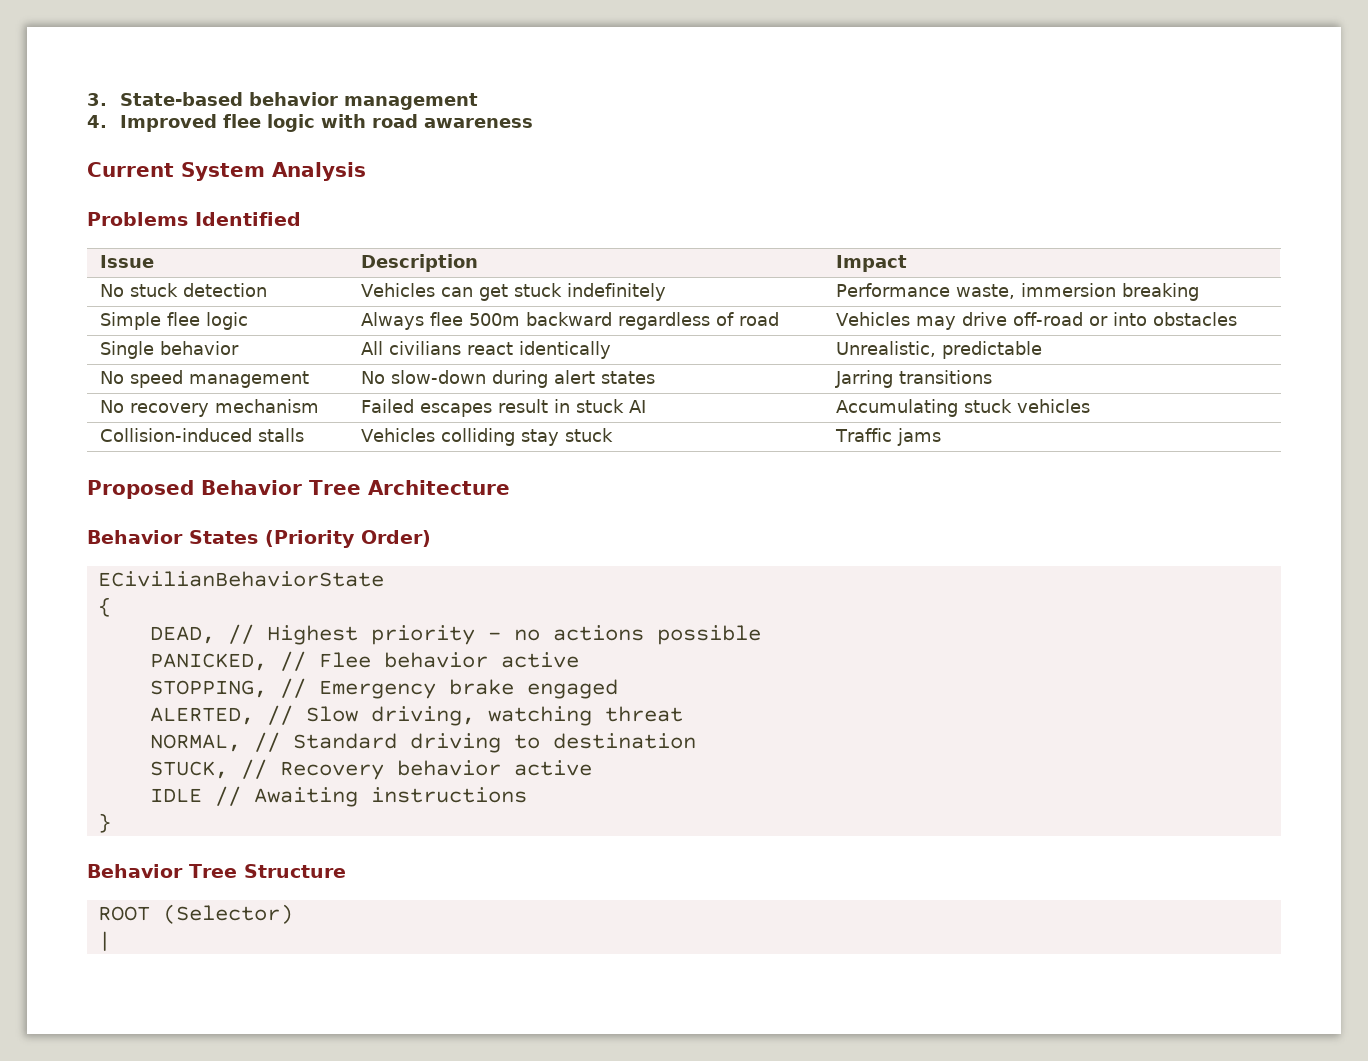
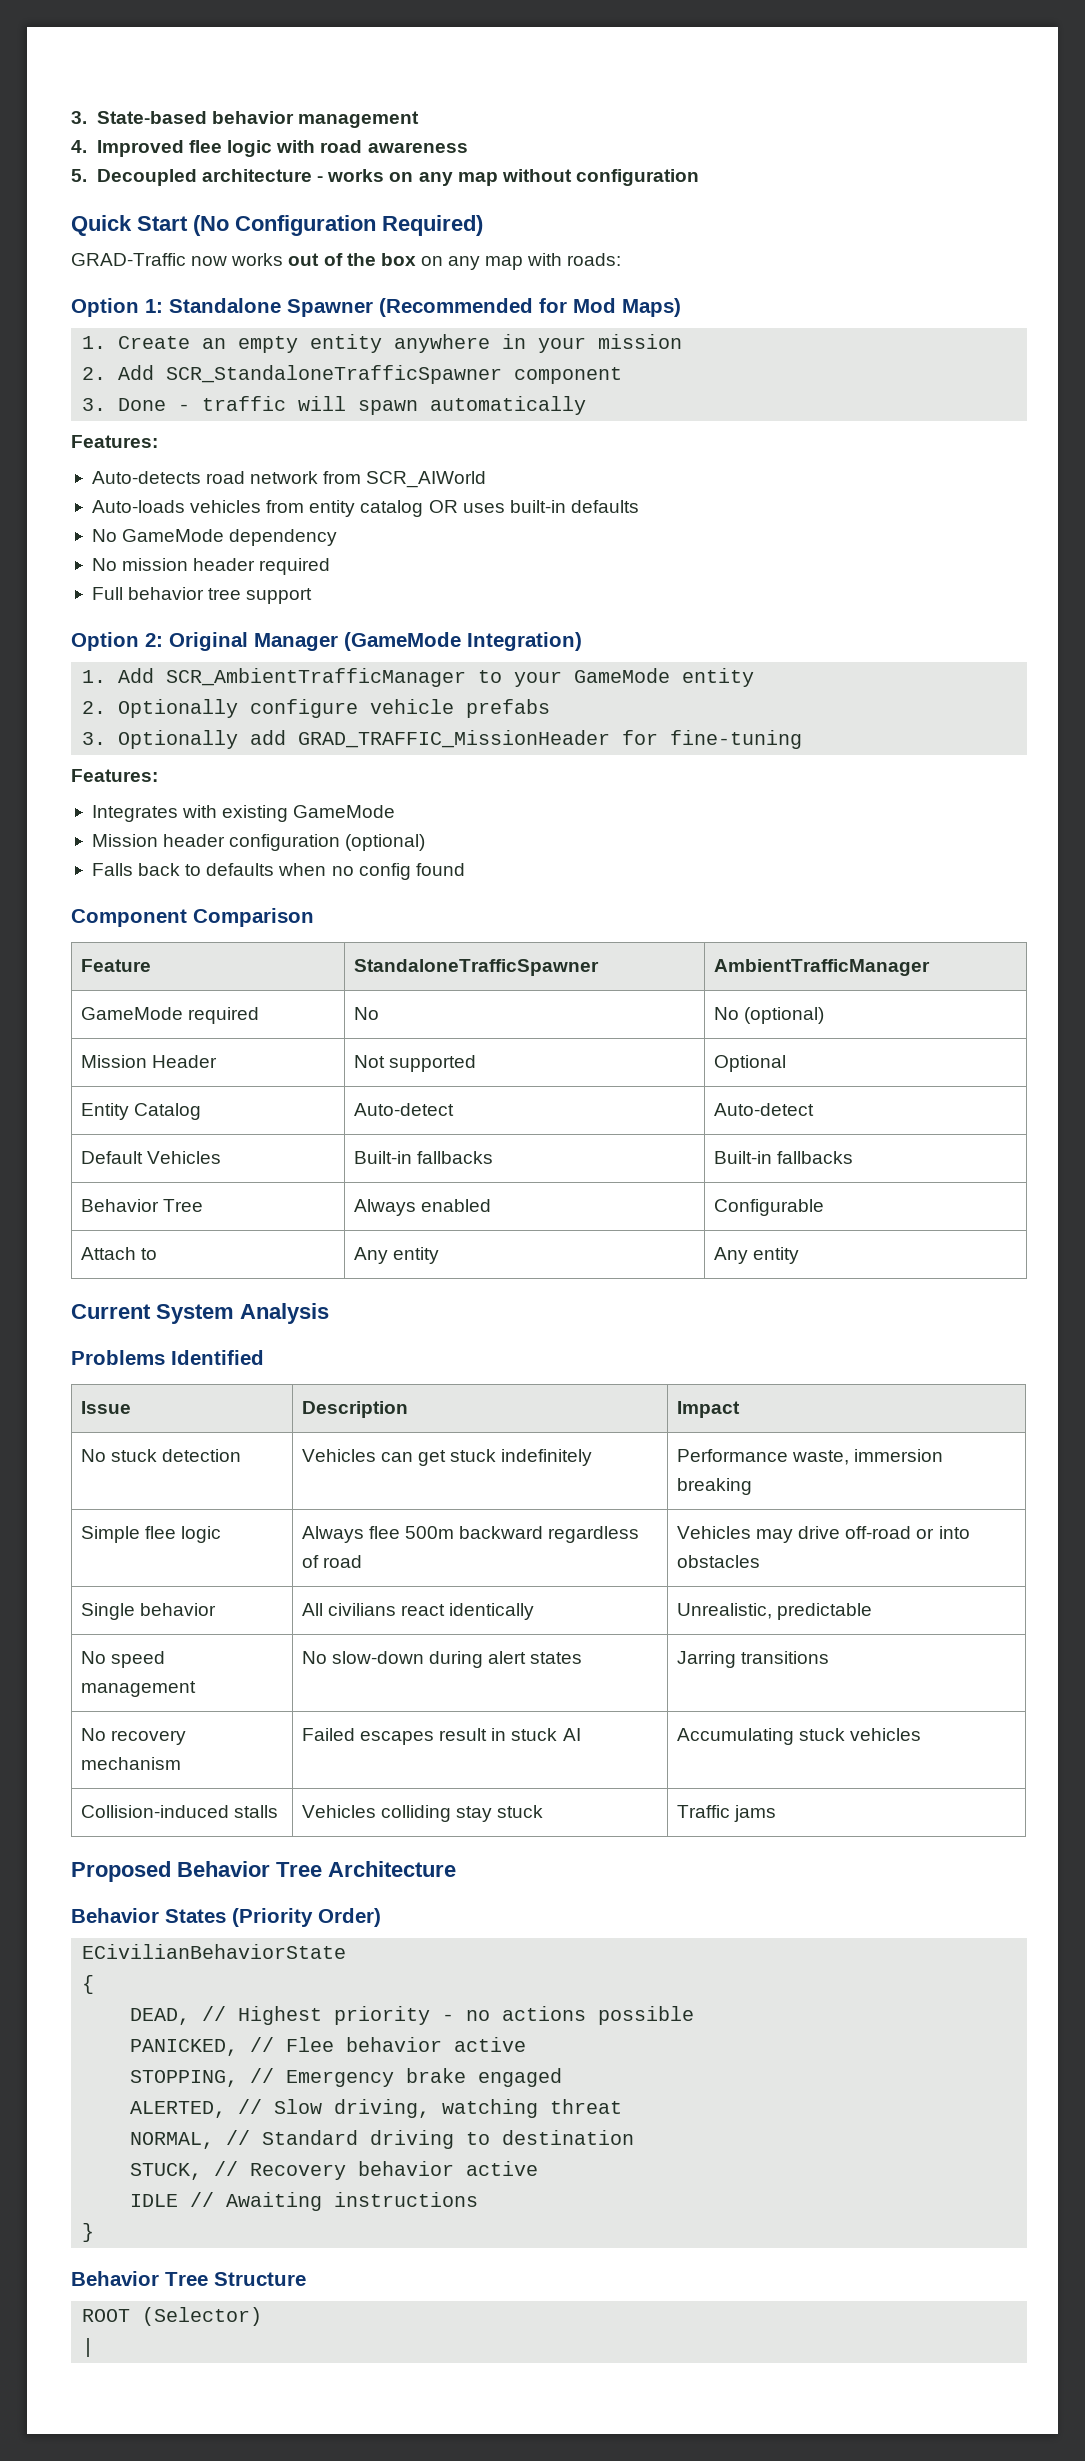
(534, 123) none -> [71,169,699,186] [71,215,483,236] [71,253,622,270] [71,298,681,317] [82,334,683,353] [82,365,623,384] [82,396,587,415] [71,435,158,448] [91,471,487,488] [91,500,639,517] [91,529,338,546] [91,558,331,575] [91,587,313,604] [71,632,582,651] [82,668,755,687] [82,699,551,718] [82,730,803,749] [71,769,158,782] [91,805,396,822] [91,834,426,851] [91,863,465,880] [71,908,314,927] [80,959,151,972] [353,959,599,976] [713,959,930,976] [80,1007,259,1024] [353,1007,379,1020] [713,1007,824,1024] [80,1055,217,1068] [353,1055,476,1072] [713,1055,786,1072] [80,1103,201,1120] [353,1103,454,1116] [713,1103,814,1116] [80,1151,221,1164] [353,1151,493,1164] [713,1151,853,1164] [80,1199,203,1212] [353,1199,491,1216] [713,1199,824,1216] [80,1247,157,1260] [353,1247,439,1264] [713,1247,799,1264] // 5. Decoupled architecture - works on any map without configuration // Quick Start (No Configuration Required) // GRAD-Traffic now works out of the box on any map with roads: // Option 1: Standalone Spawner (Recommended for Mod Maps) // 1. Create an empty entity anywhere in your mission // 2. Add SCR_StandaloneTrafficSpawner component // 3. Done - traffic will spawn automatically // Features: // Auto-detects road network from SCR_AIWorld // Auto-loads vehicles from entity catalog OR uses built-in defaults // No GameMode dependency // No mission header required // Full behavior tree support // Option 2: Original Manager (GameMode Integration) // 1. Add SCR_AmbientTrafficManager to your GameMode entity // 2. Optionally configure vehicle prefabs // 3. Optionally add GRAD_TRAFFIC_MissionHeader for fine-tuning // Features: // Integrates with existing GameMode // Mission header configuration (optional) // Falls back to defaults when no config found // Component Comparison // Feature | StandaloneTrafficSpawner | AmbientTrafficManager // GameMode required | No | No (optional) // Mission Header | Not supported | Optional // Entity Catalog | Auto-detect | Auto-detect // Default Vehicles | Built-in fallbacks | Built-in fallbacks // Behavior Tree | Always enabled | Configurable // Attach to | Any entity | Any entity

